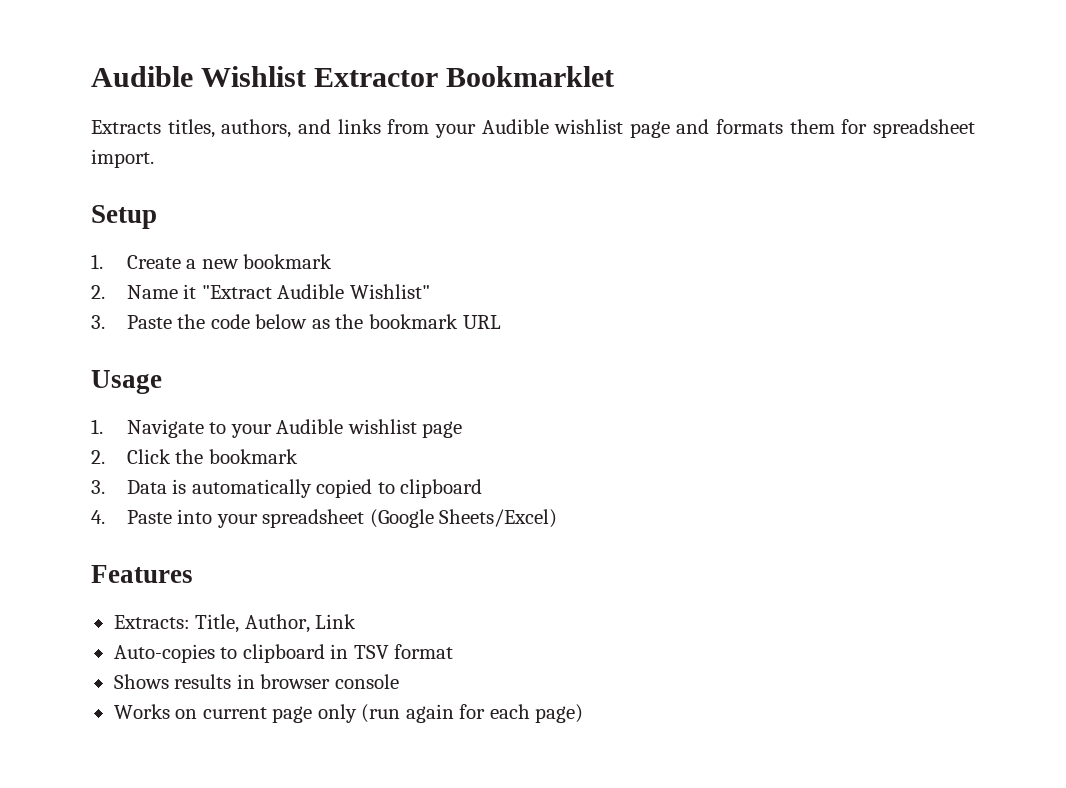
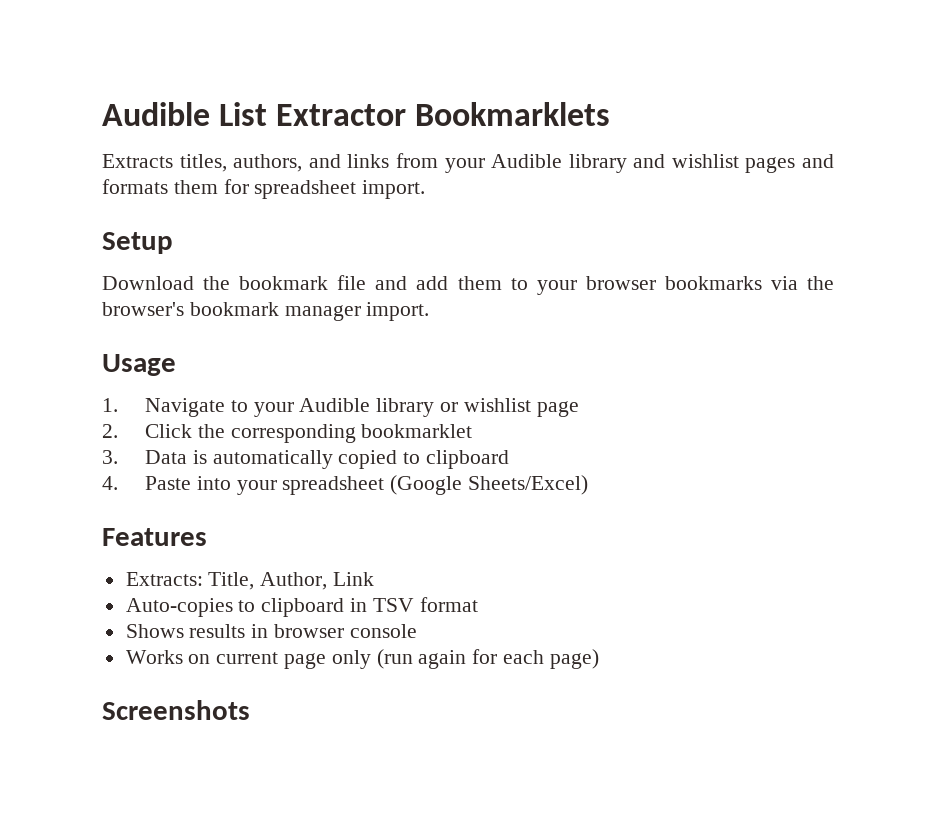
[91,66,615,87] Audible Wishlist Extractor Bookmarklet -> [102,102,611,126] Audible List Extractor Bookmarklets
[554,119,670,138] wishlist page -> [568,154,796,173] library and wishlist pages
[91,254,333,269] [91,284,430,299] [91,314,501,329] 1. Create a new bookmark // 2. Name it "Extract Audible Wishlist" // 3. Paste the code below as the bookmark URL -> [102,275,834,295] [102,302,430,321] Download the bookmark file and add them to your browser bookmarks via the browser's bookmark manager import.
(344, 426) none -> [376,398,458,417] library or
[208,449,298,464] bookmark -> [230,424,473,443] corresponding bookmarklet
(584, 713) none -> [102,700,250,720] // Screenshots

